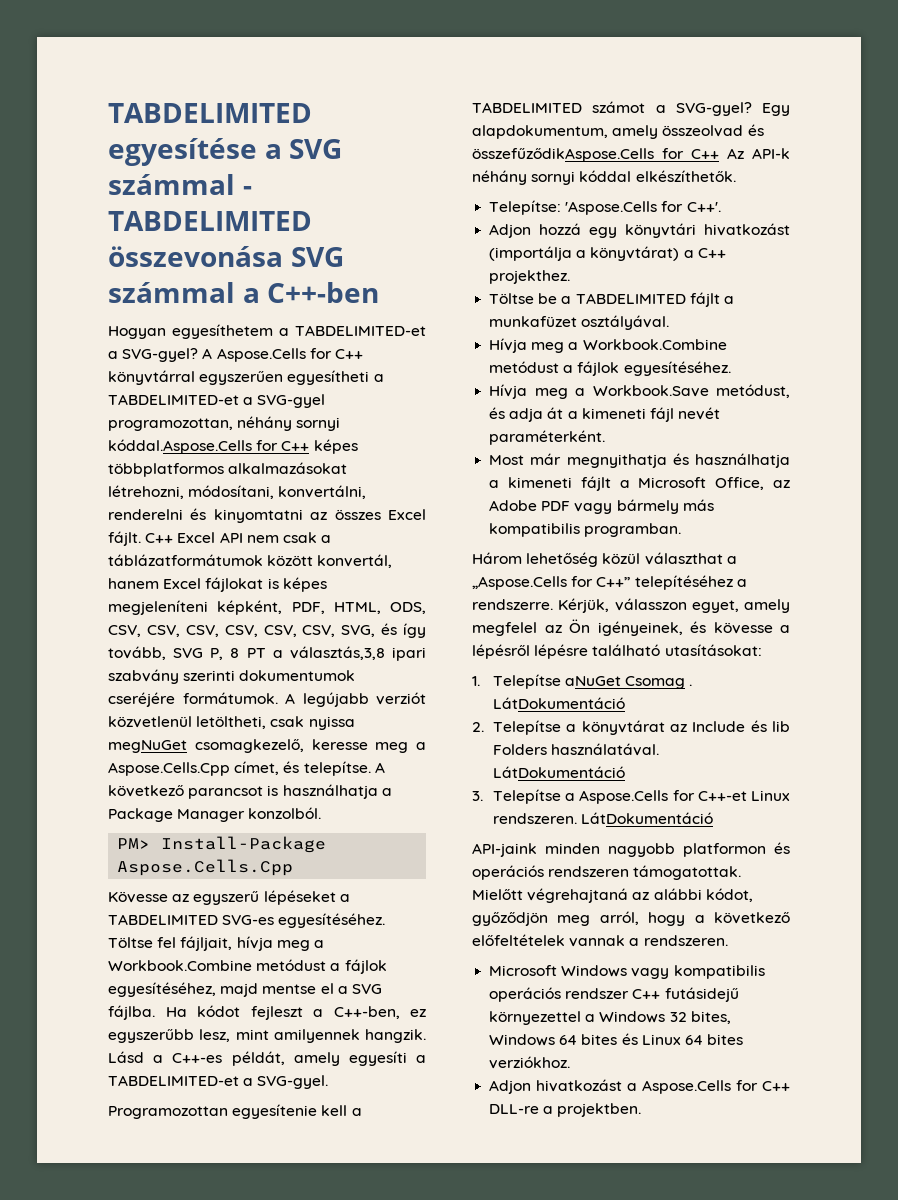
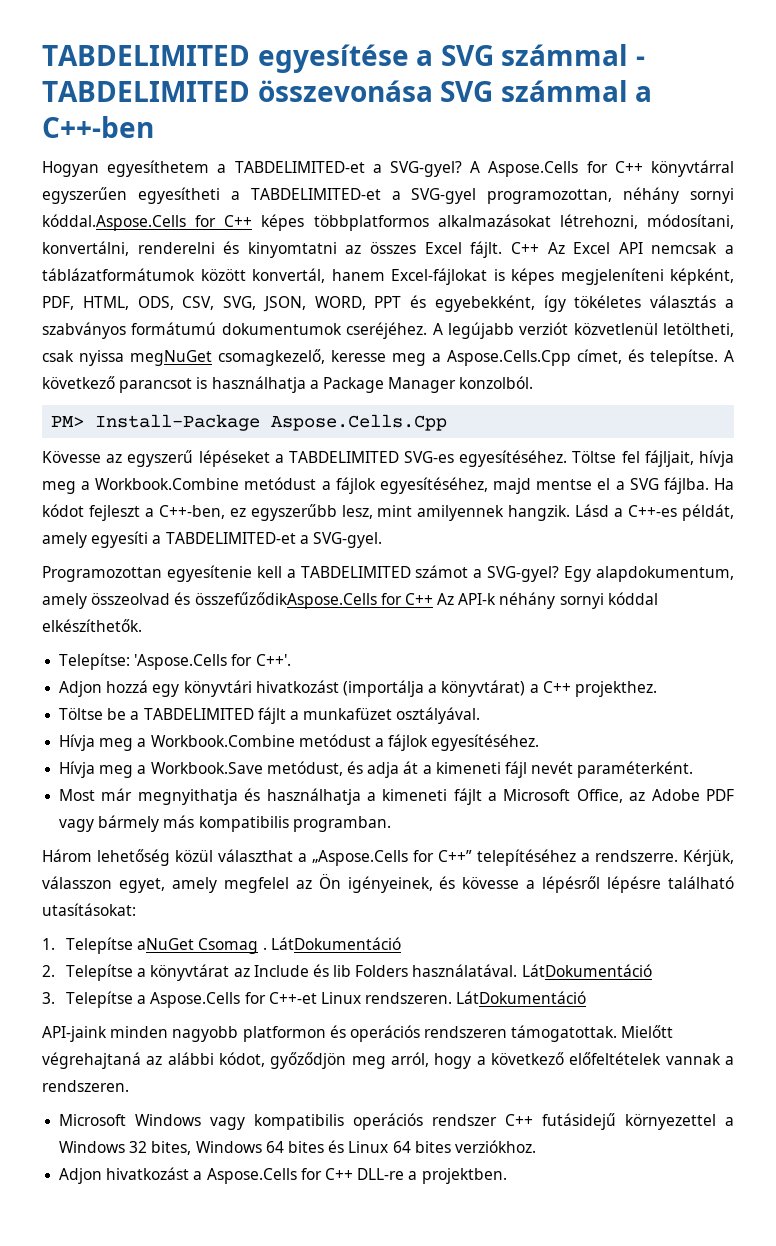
(174, 538) none -> [547,242,565,254] Az
[246,532,317,543] nem csak -> [651,242,718,254] nemcsak
[163,577,264,592] Excel fájlokat -> [391,268,487,285] Excel-fájlokat
[146,623,426,638] [108,646,426,661] [108,669,356,684] [108,692,278,707] CSV, CSV, CSV, CSV, CSV, SVG, és így tovább, SVG P, 8 PT a választás,3,8 ipari szabvány szerinti dokumentumok cseréjére formátumok. -> [223,295,734,312] [42,322,428,339] SVG, JSON, WORD, PPT és egyebekként, így tökéletes választás a szabványos formátumú dokumentumok cseréjéhez.

